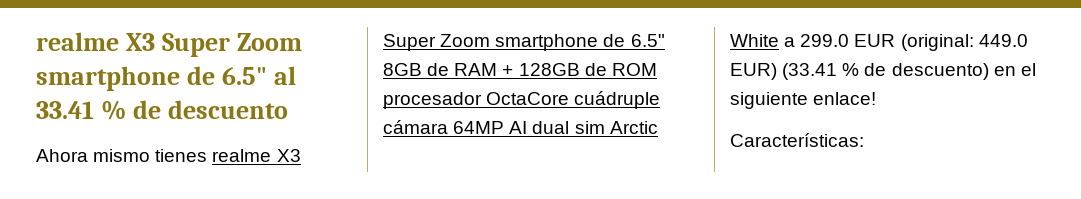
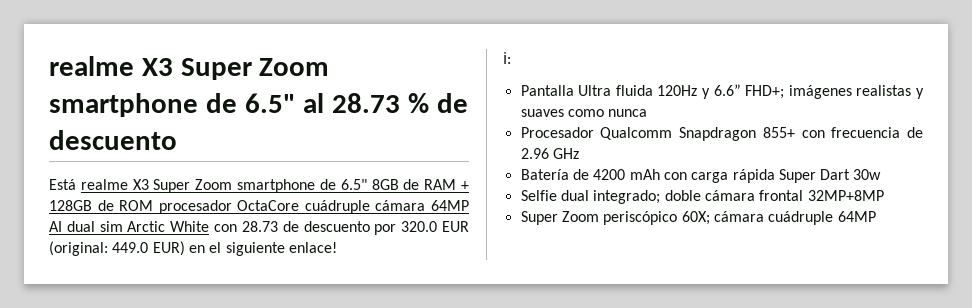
[36,101,94,119] 33.41 -> [332,93,401,113] 28.73
[36,149,208,162] Ahora mismo tienes -> [49,179,76,190] Está
[784,34,1028,51] [730,63,1036,80] [730,92,877,109] [730,133,864,147] a 299.0 EUR (original: 449.0 EUR) (33.41 % de descuento) en el siguiente enlace! // Características: -> [214,221,469,235] [49,241,337,256] [503,52,511,64] [520,84,924,99] [520,109,648,117] [520,127,923,141] [520,148,579,159] [520,169,882,183] [520,190,884,204] [520,211,876,225] con 28.73 de descuento por 320.0 EUR (original: 449.0 EUR) en el siguiente enlace! // ℹ: // Pantalla Ultra fluida 120Hz y 6.6” FHD+; imágenes realistas y suaves como nunca // Procesador Qualcomm Snapdragon 855+ con frecuencia de 2.96 GHz // Batería de 4200 mAh con carga rápida Super Dart 30w // Selfie dual integrado; doble cámara frontal 32MP+8MP // Super Zoom periscópico 60X; cámara cuádruple 64MP

